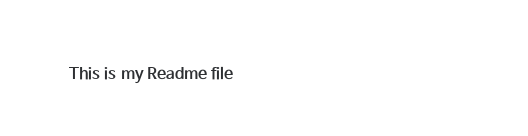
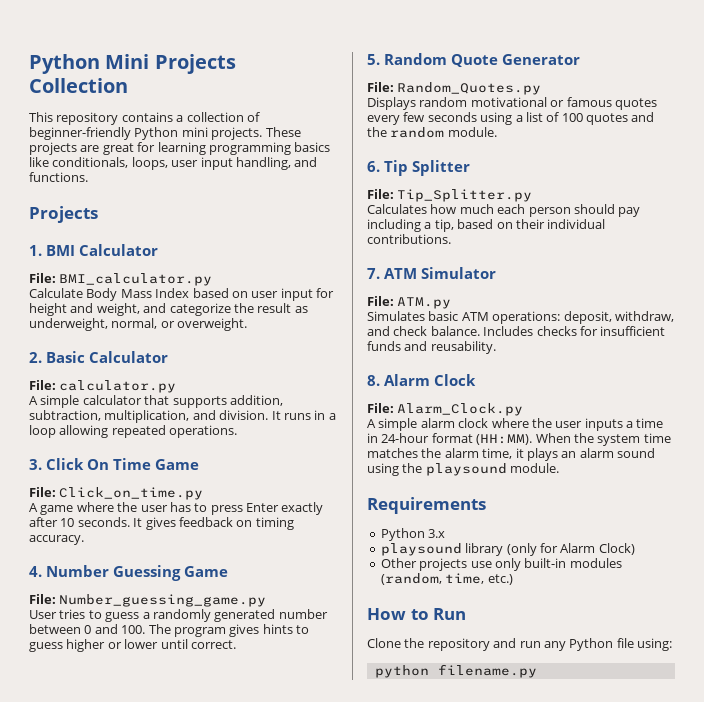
[69,66,234,84] This is my Readme file -> [29,54,236,74] [29,78,128,93] [29,112,260,125] [29,127,301,140] [29,142,331,155] [29,157,318,170] [29,172,88,182] [29,206,98,223] [29,244,158,256] [29,273,213,286] [29,288,334,301] [29,303,308,316] [29,318,248,331] [29,351,168,363] [29,380,177,393] [29,395,283,408] [29,410,336,423] [29,425,238,438] [29,458,199,470] [29,487,204,500] [29,502,324,515] [29,517,294,530] [29,535,84,545] [29,565,228,581] [29,594,267,607] [29,609,328,622] [29,624,309,637] [29,639,236,652] [367,53,580,67] [367,82,542,95] [367,97,657,110] [367,112,655,125] [367,127,497,138] [367,160,470,176] [367,189,533,202] [367,204,641,217] [367,219,606,232] [367,234,451,244] [367,267,496,279] [367,296,452,309] [367,311,674,324] [367,326,666,336] [367,341,496,354] [367,374,476,386] [367,403,524,416] [367,418,664,431] [367,433,671,446] [367,448,655,461] [367,463,560,476] [367,497,486,514] [380,528,446,541] [380,543,635,556] [380,558,622,571] [380,573,513,585] [367,608,467,620] [367,638,672,651] [374,664,537,678] Python Mini Projects Collection // This repository contains a collection of beginner-friendly Python mini projects. These projects are great for learning programming basics like conditionals, loops, user input handling, and functions. // Projects // 1. BMI Calculator // File: BMI_calculator.py // Calculate Body Mass Index based on user input for height and weight, and categorize the result as underweight, normal, or overweight. // 2. Basic Calculator // File: calculator.py // A simple calculator that supports addition, subtraction, multiplication, and division. It runs in a loop allowing repeated operations. // 3. Click On Time Game // File: Click_on_time.py // A game where the user has to press Enter exactly after 10 seconds. It gives feedback on timing accuracy. // 4. Number Guessing Game // File: Number_guessing_game.py // User tries to guess a randomly generated number between 0 and 100. The program gives hints to guess higher or lower until correct. // 5. Random Quote Generator // File: Random_Quotes.py // Displays random motivational or famous quotes every few seconds using a list of 100 quotes and the random module. // 6. Tip Splitter // File: Tip_Splitter.py // Calculates how much each person should pay including a tip, based on their individual contributions. // 7. ATM Simulator // File: ATM.py // Simulates basic ATM operations: deposit, withdraw, and check balance. Includes checks for insufficient funds and reusability. // 8. Alarm Clock // File: Alarm_Clock.py // A simple alarm clock where the user inputs a time in 24-hour format (HH:MM). When the system time matches the alarm time, it plays an alarm sound using the playsound module. // Requirements // Python 3.x // playsound library (only for Alarm Clock) // Other projects use only built-in modules (random, time, etc.) // How to Run // Clone the repository and run any Python file using: // python filename.py

